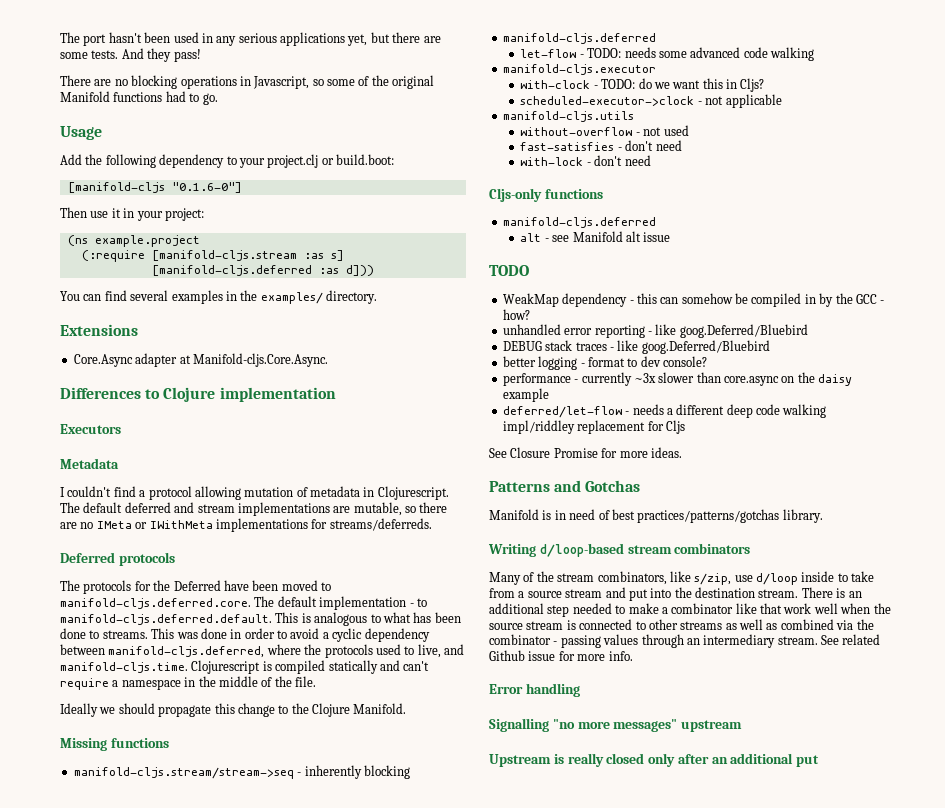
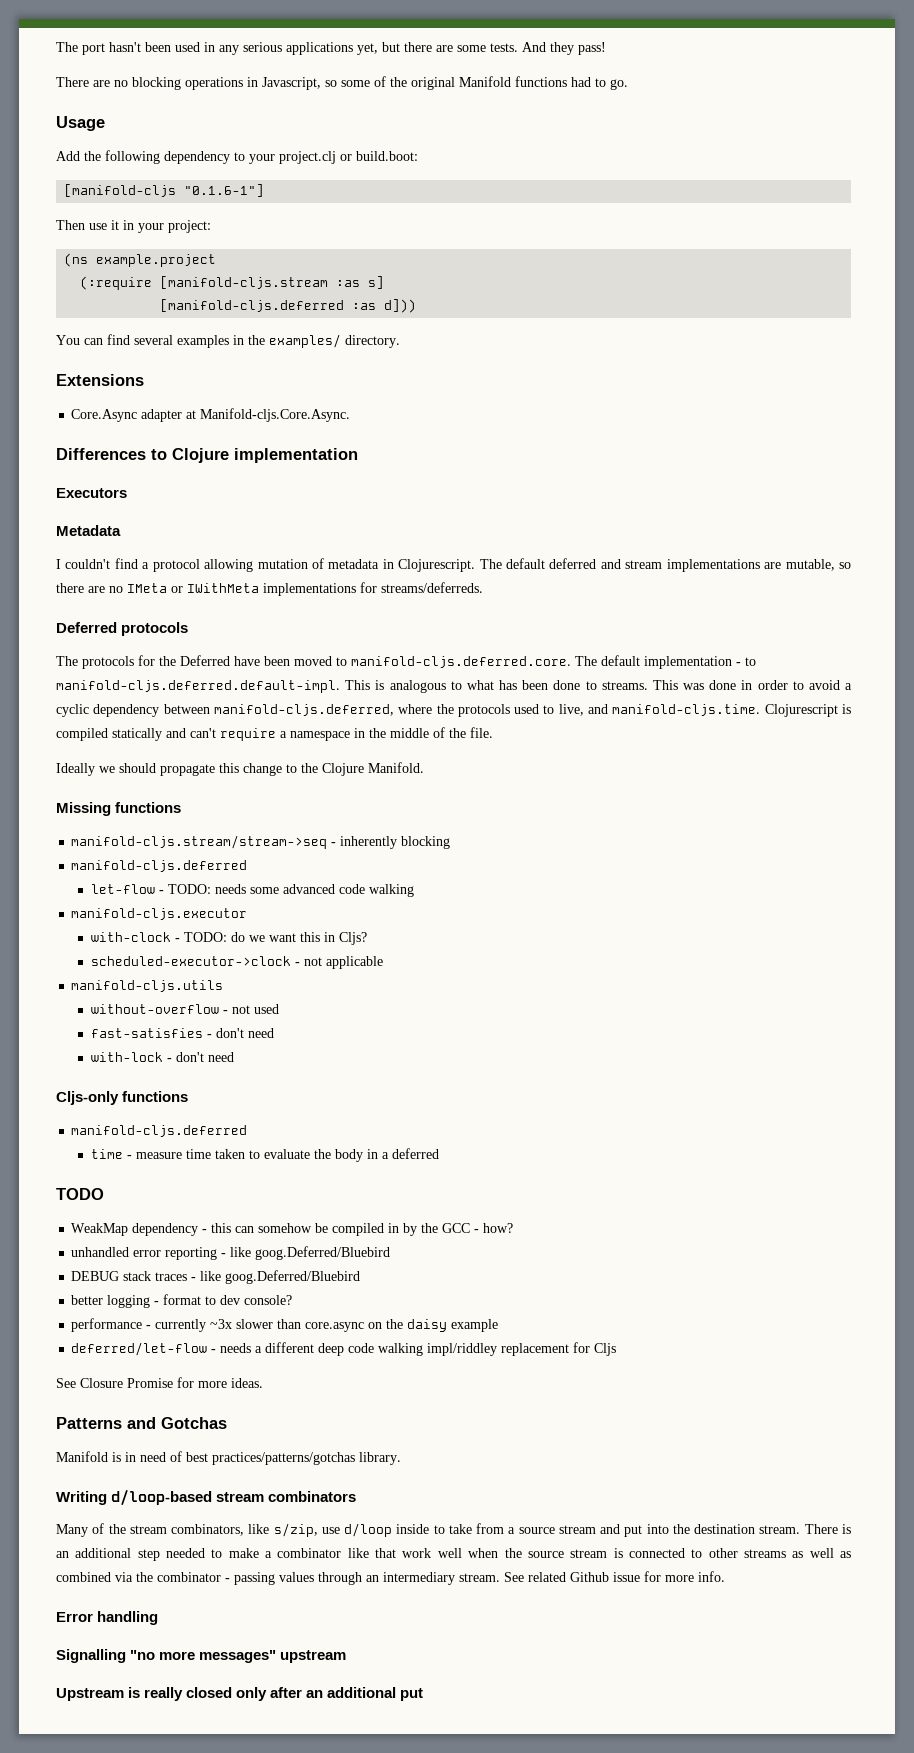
[171,182,242,193] "0.1.6-0"] -> [184,184,265,197] "0.1.6-1"]
[60,614,272,625] manifold-cljs.deferred.default. -> [56,680,340,693] manifold-cljs.deferred.default-impl.
[520,231,671,242] alt - see Manifold alt issue -> [90,1148,439,1162] time - measure time taken to evaluate the body in a deferred

